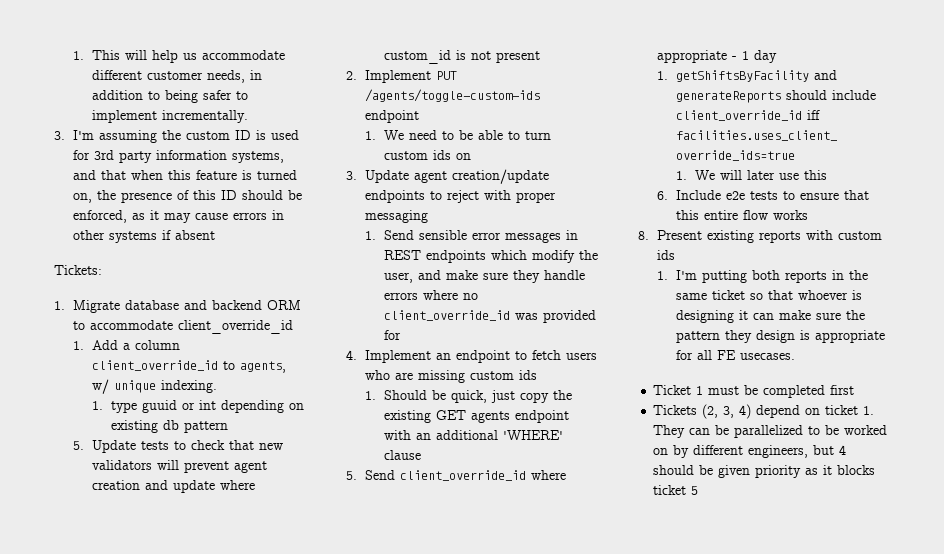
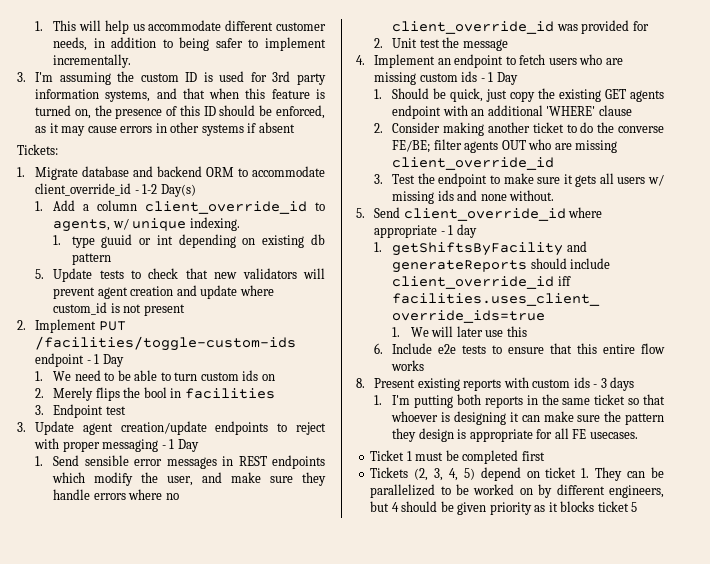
(293, 327) none -> [134,184,196,197] - 1-2 Day(s)
[364,89,540,102] [364,110,419,123] /agents/toggle-custom-ids endpoint -> [35,336,297,351] [35,353,124,367] /facilities/toggle-custom-ids endpoint - 1 Day
(471, 156) none -> [35,387,275,401] [35,404,126,418] // 2. Merely flips the bool in facilities // 3. Endpoint test
(428, 216) none -> [161,439,199,452] - 1 Day
(401, 335) none -> [374,37,508,51] // 2. Unit test the message
(537, 375) none -> [480,72,518,85] - 1 Day
(421, 455) none -> [374,122,664,136] [392,139,618,153] [392,157,555,170] [374,173,664,187] [392,190,555,204] // 2. Consider making another ticket to do the converse FE/BE; filter agents OUT who are missing client_override_id // 3. Test the endpoint to make sure it gets all users w/ missing ids and none without.
(675, 255) none -> [593,377,635,391] - 3 days
[739,404,752,419] 4) -> [448,468,475,481] 4, 5)

